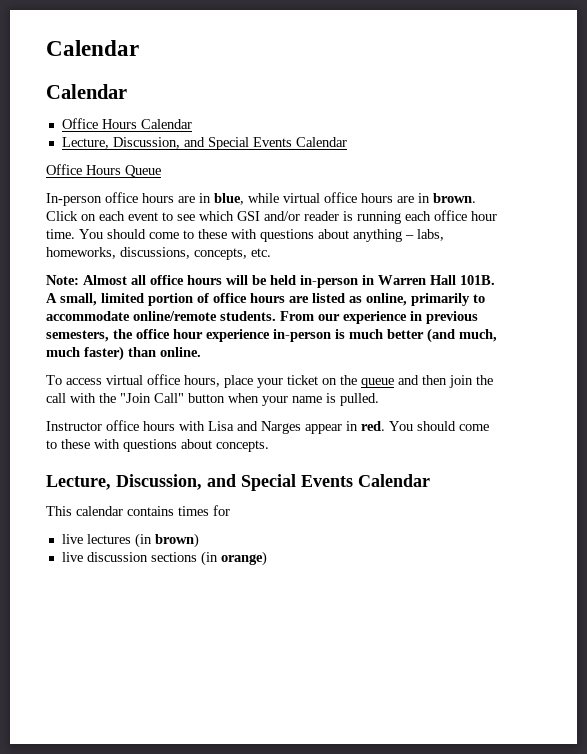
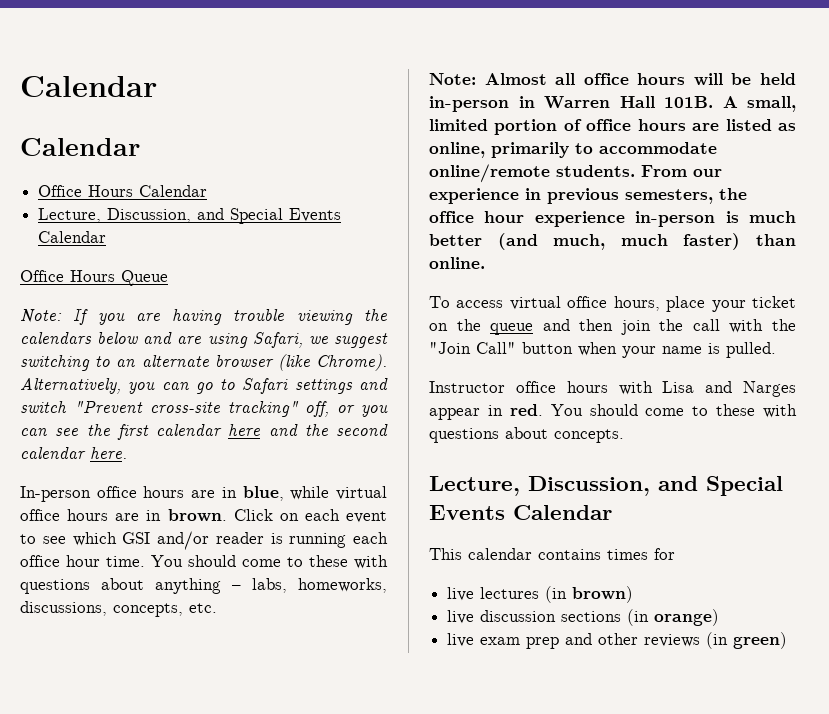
(161, 171) none -> [20,309,387,325] [20,332,388,348] [20,354,387,371] [20,378,388,394] [20,401,388,417] [20,424,388,440] [20,447,127,459] // Note: If you are having trouble viewing the calendars below and are using Safari, we suggest switching to an alternate browser (like Chrome). Alternatively, you can go to Safari settings and switch "Prevent cross-site tracking" off, or you can see the first calendar here and the second calendar here.
(267, 558) none -> [447,632,788,649] // live exam prep and other reviews (in green)

